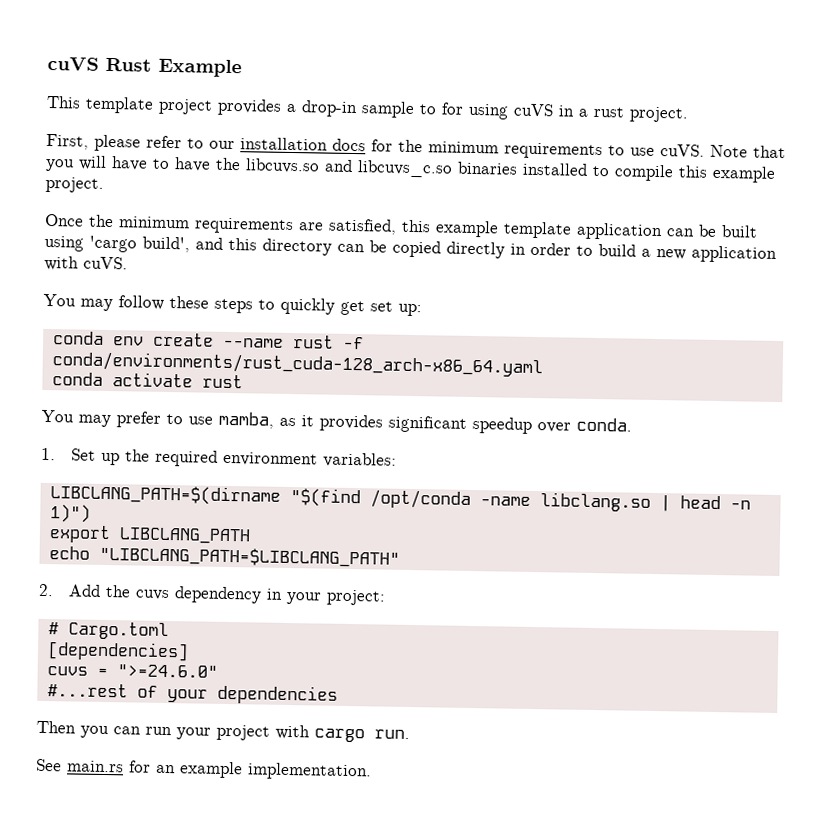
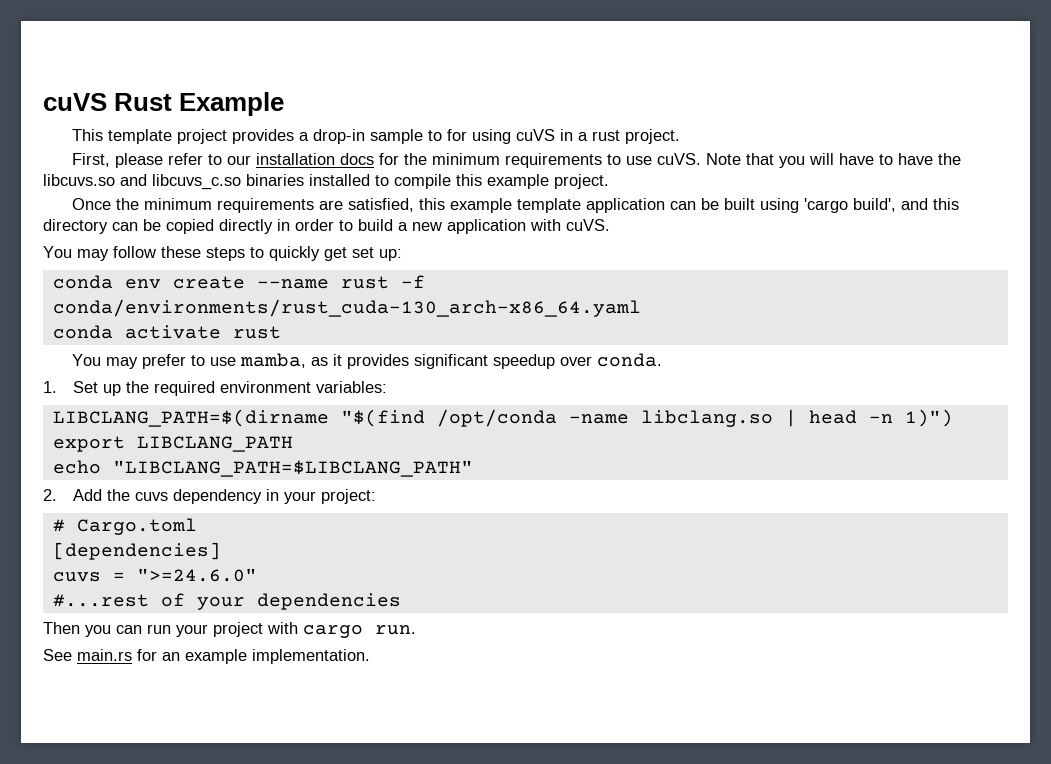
[51,351,543,378] conda/environments/rust_cuda-128_arch-x86_64.yaml -> [52,299,641,317] conda/environments/rust_cuda-130_arch-x86_64.yaml

